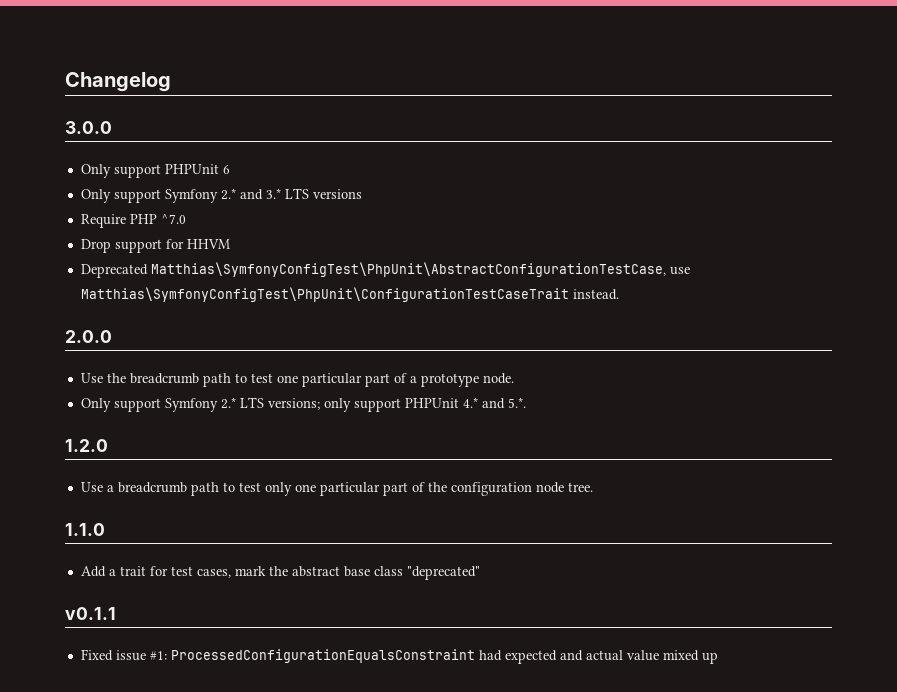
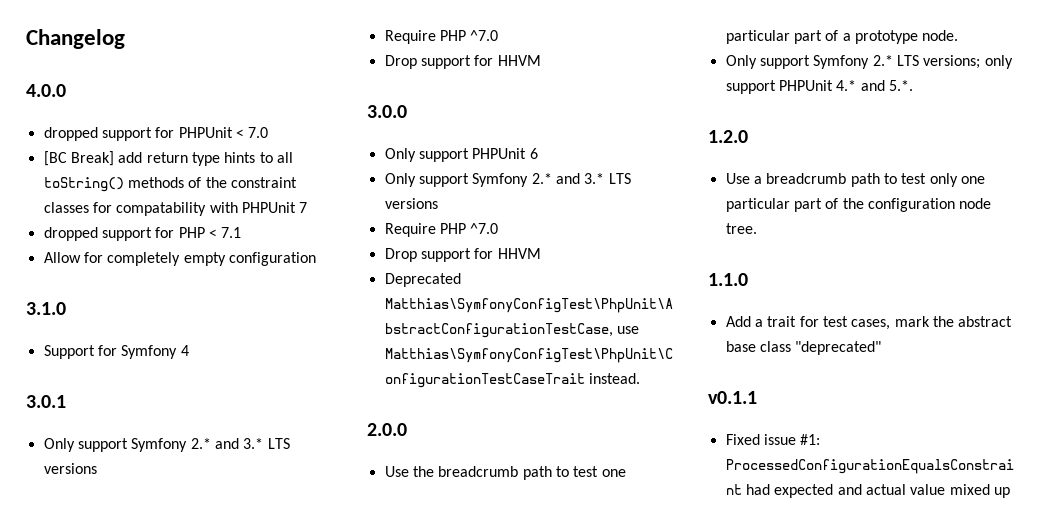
(171, 82) none -> [26,84,66,97] [43,127,269,141] [43,151,293,166] [43,177,297,192] [43,202,308,216] [43,227,242,241] [43,252,316,266] [26,302,66,315] [43,345,189,359] [26,395,66,408] [43,438,290,452] [43,463,97,474] [384,30,499,44] [384,55,541,69] // 4.0.0 // dropped support for PHPUnit < 7.0 // [BC Break] add return type hints to all toString() methods of the constraint classes for compatability with PHPUnit 7 // dropped support for PHP < 7.1 // Allow for completely empty configuration // 3.1.0 // Support for Symfony 4 // 3.0.1 // Only support Symfony 2.* and 3.* LTS versions // Require PHP ^7.0 // Drop support for HHVM

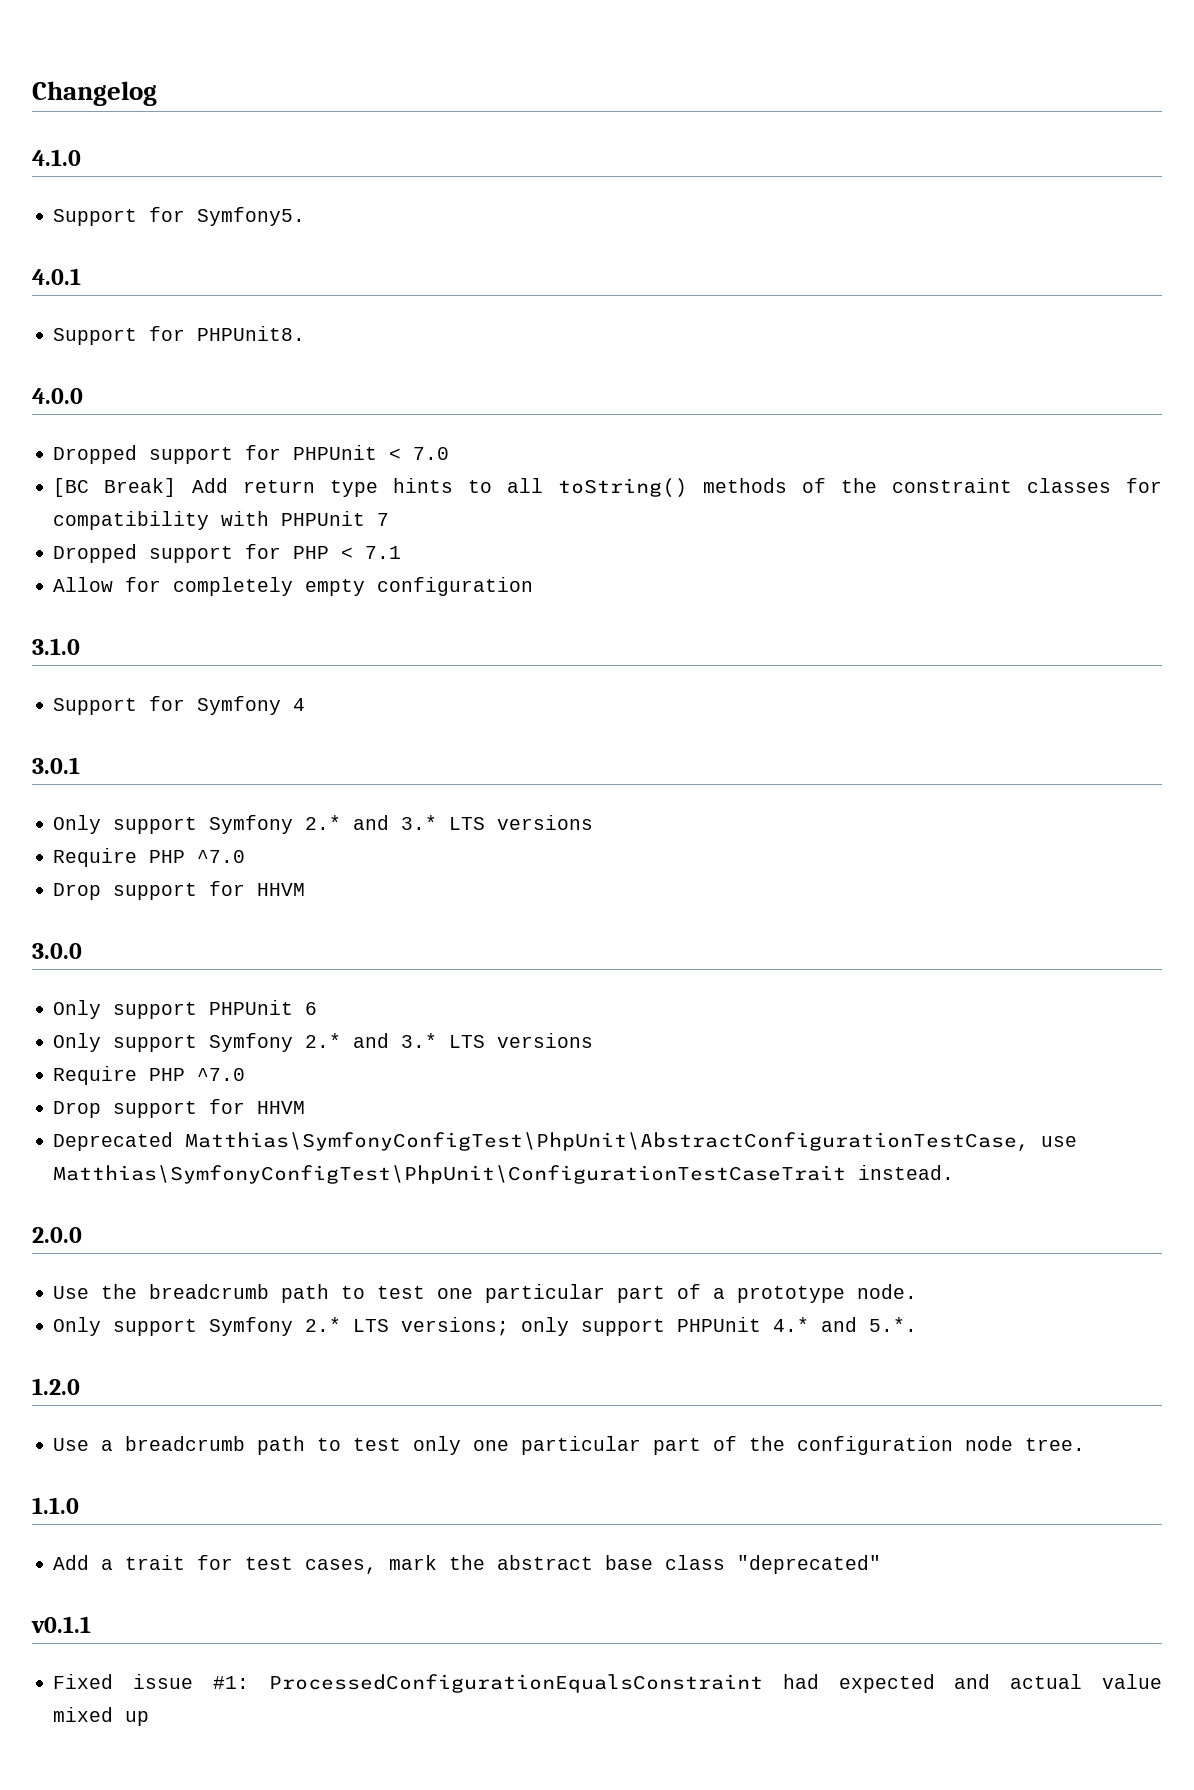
(125, 39) none -> [32,149,81,166] [53,207,306,226] [32,268,81,285] [53,326,306,345] // 4.1.0 // Support for Symfony5. // 4.0.1 // Support for PHPUnit8.
[43,127,98,141] dropped -> [53,445,138,464] Dropped
[118,152,143,163] add -> [191,478,228,493] Add
[116,202,207,216] compatability -> [53,511,210,530] compatibility
[43,227,98,241] dropped -> [53,544,138,563] Dropped

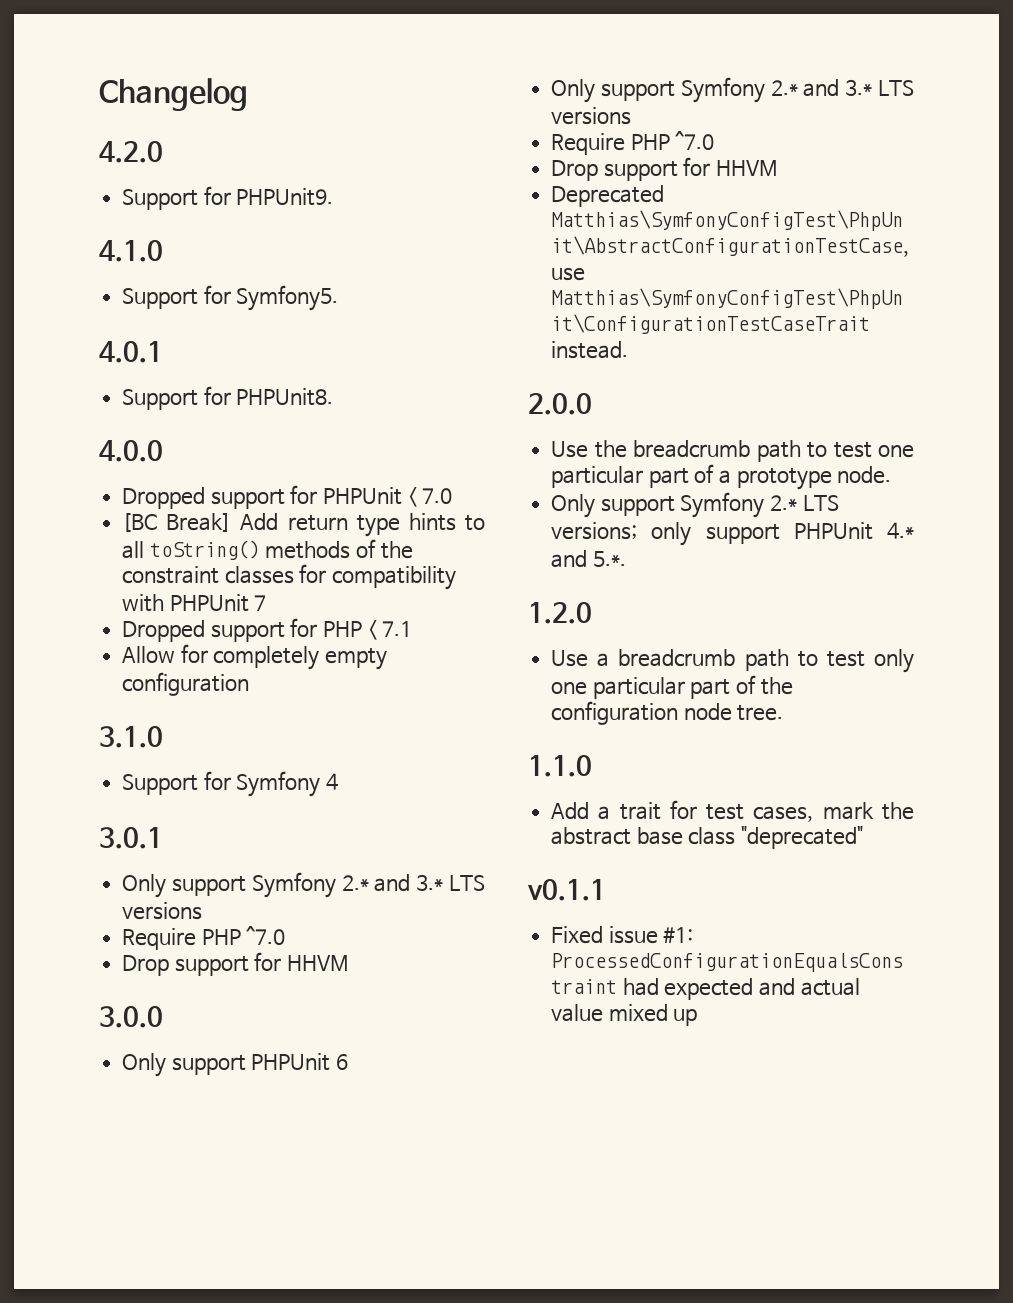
(157, 93) none -> [99,141,163,163] [122,186,334,210] // 4.2.0 // Support for PHPUnit9.

